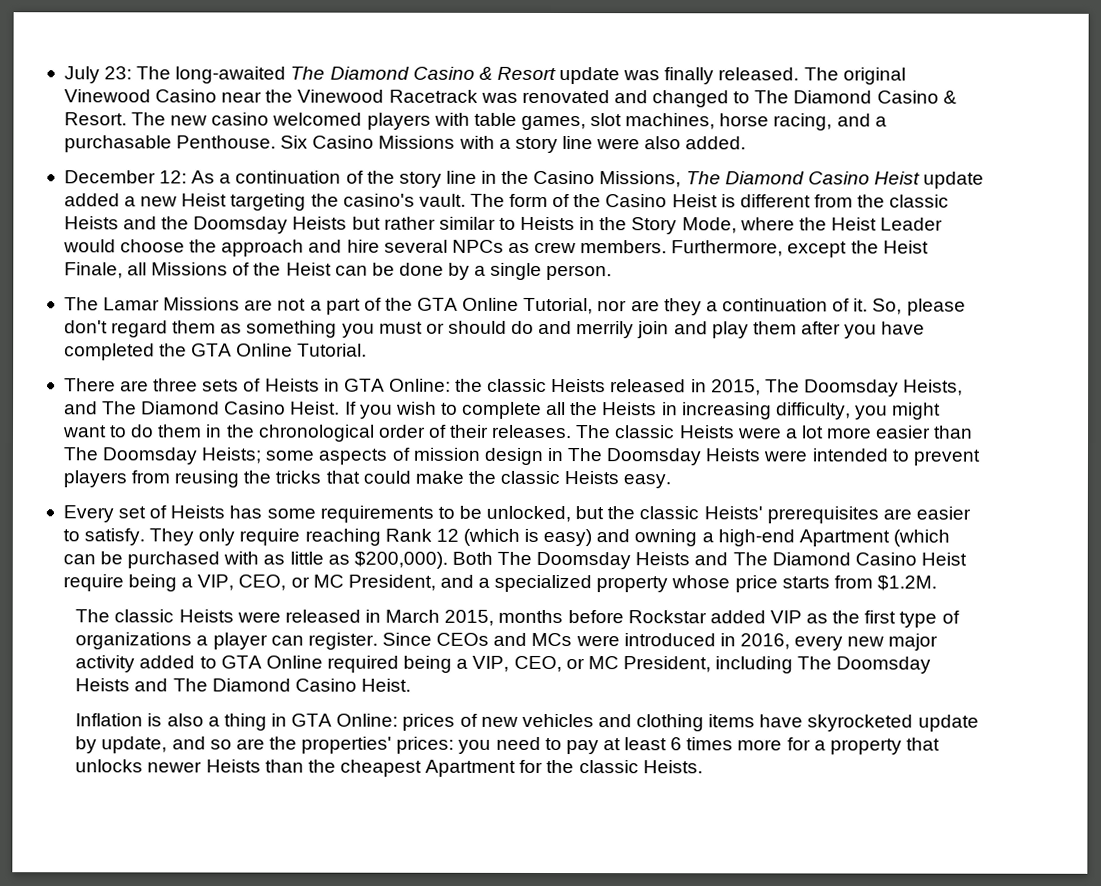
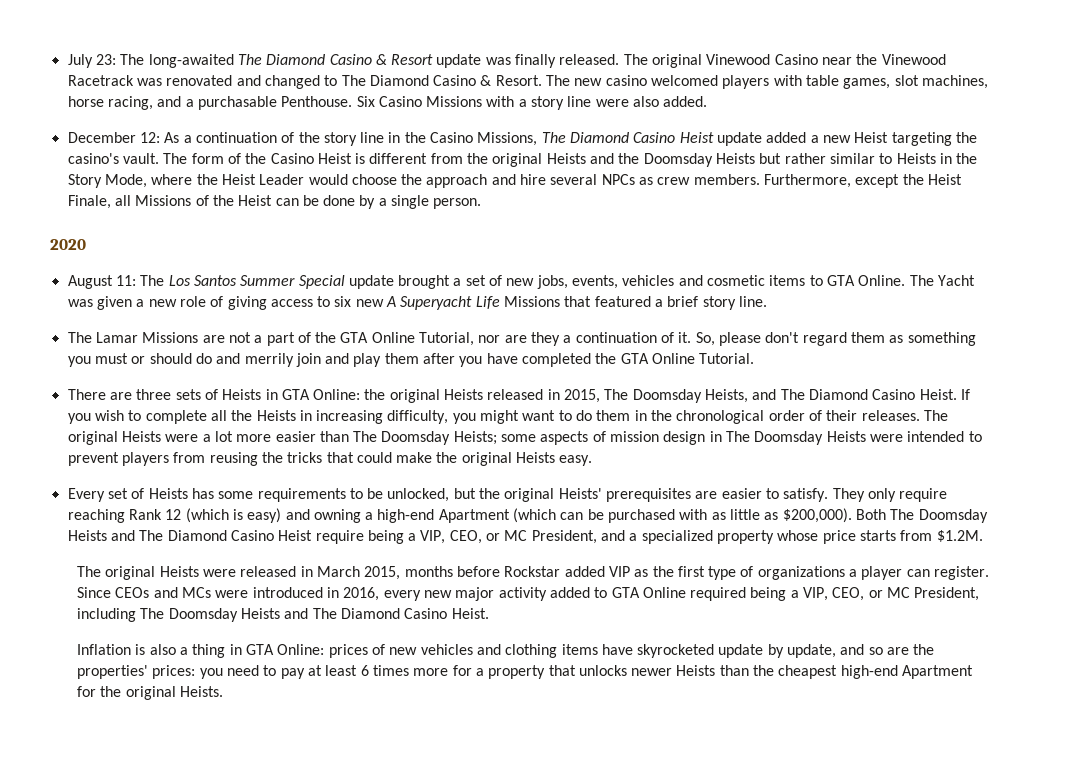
[889,194,950,208] classic -> [492,153,543,167] original
(613, 272) none -> [50,239,86,250] [67,275,975,289] [67,296,768,310] // 2020 // August 11: The Los Santos Summer Special update brought a set of new jobs, events, vehicles and cosmetic items to GTA Online. The Yacht was given a new role of giving access to six new A Superyacht Life Missions that featured a brief story line.
[487,378,548,392] classic -> [389,389,440,403] original
[615,425,676,439] classic -> [67,431,118,445] original
[500,470,561,485] classic -> [461,452,512,466] original
[639,506,700,520] classic -> [504,488,555,502] original
[114,609,175,623] classic -> [105,566,156,580] original
(423, 768) none -> [840,665,898,679] high-end
[578,760,639,774] classic -> [125,686,176,700] original

